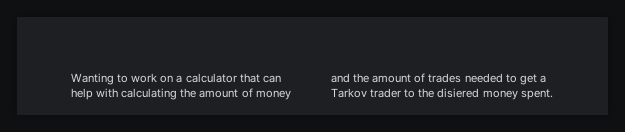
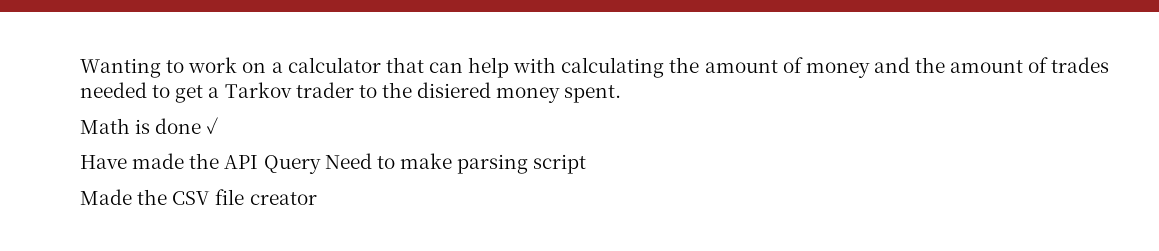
(553, 94) none -> [80,117,219,134] [80,153,587,174] [80,189,317,205] // Math is done ✓ // Have made the API Query Need to make parsing script // Made the CSV file creator

